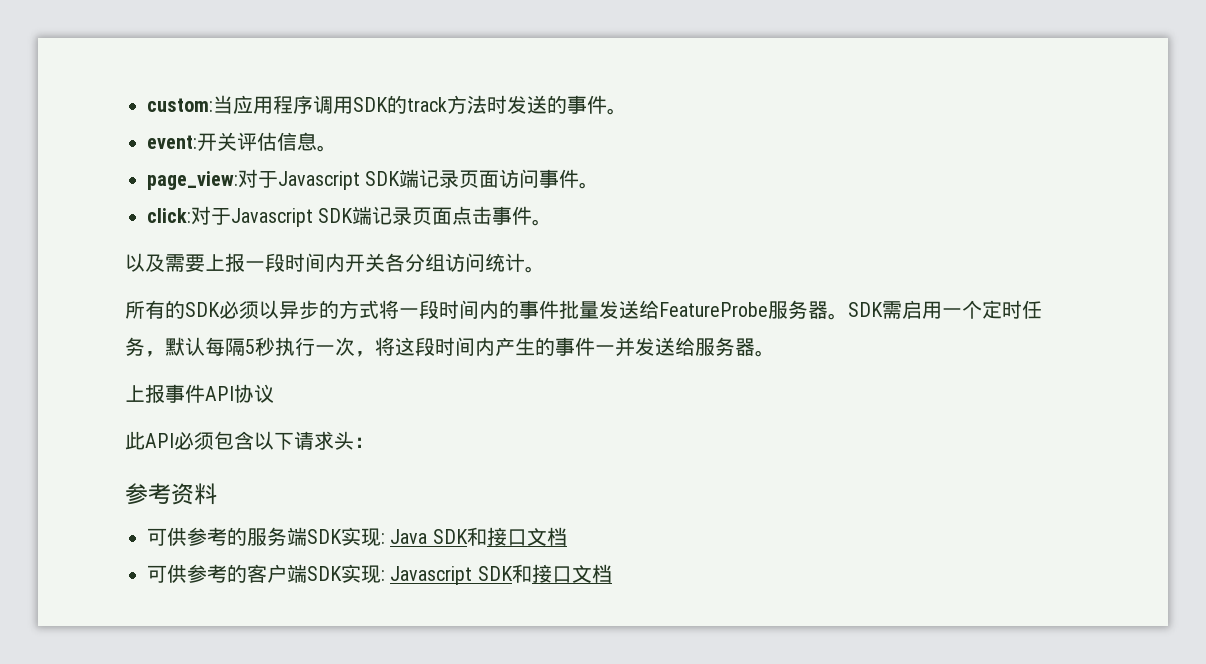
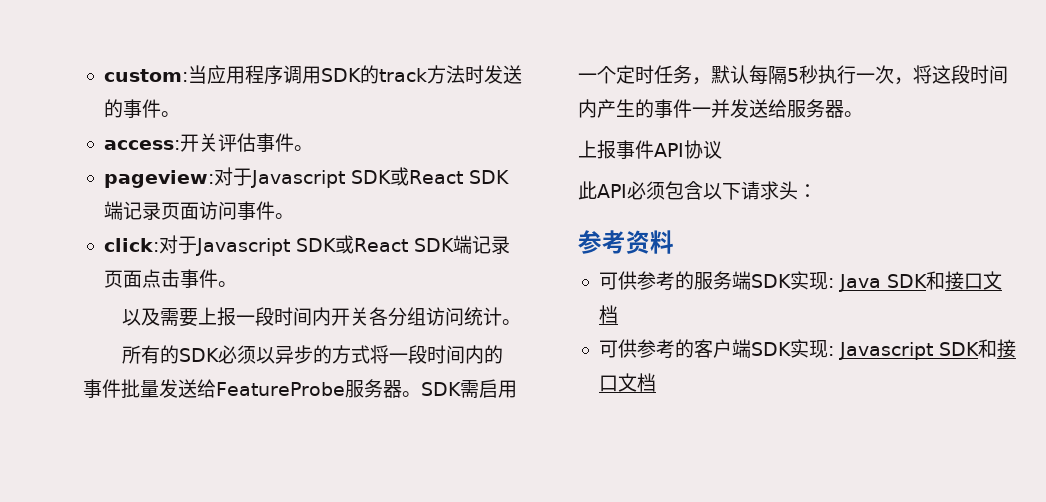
[147,135,197,149] event: -> [103,140,180,150] access:
[277,132,337,152] [147,169,401,190] 信息。 // page_view:对于Javascript SDK -> [255,133,313,152] [103,167,509,188] 事件。 // pageview:对于Javascript SDK或React SDK
(354, 215) none -> [334,235,454,254] 或React SDK

